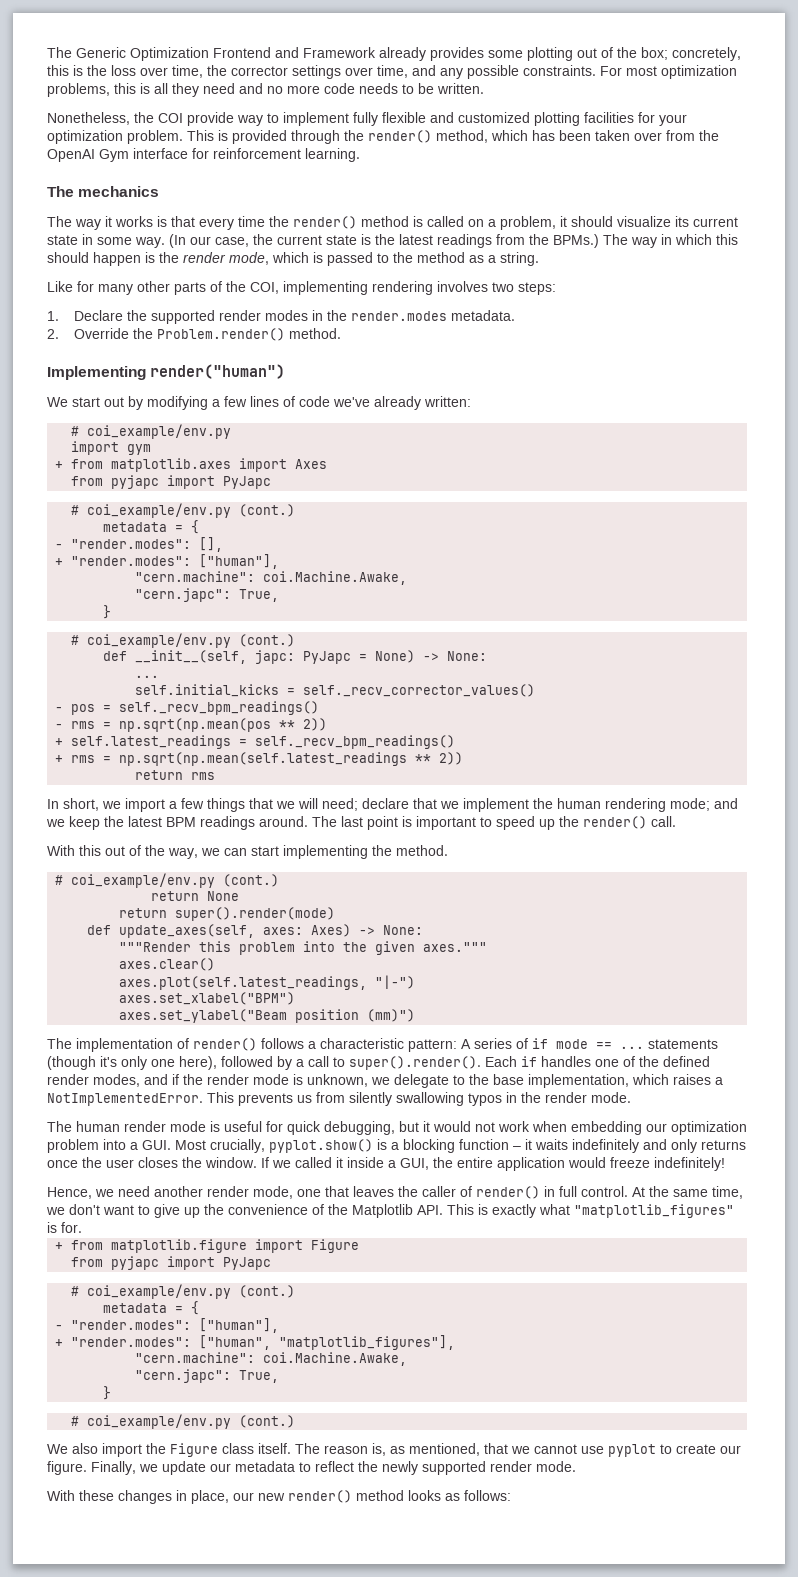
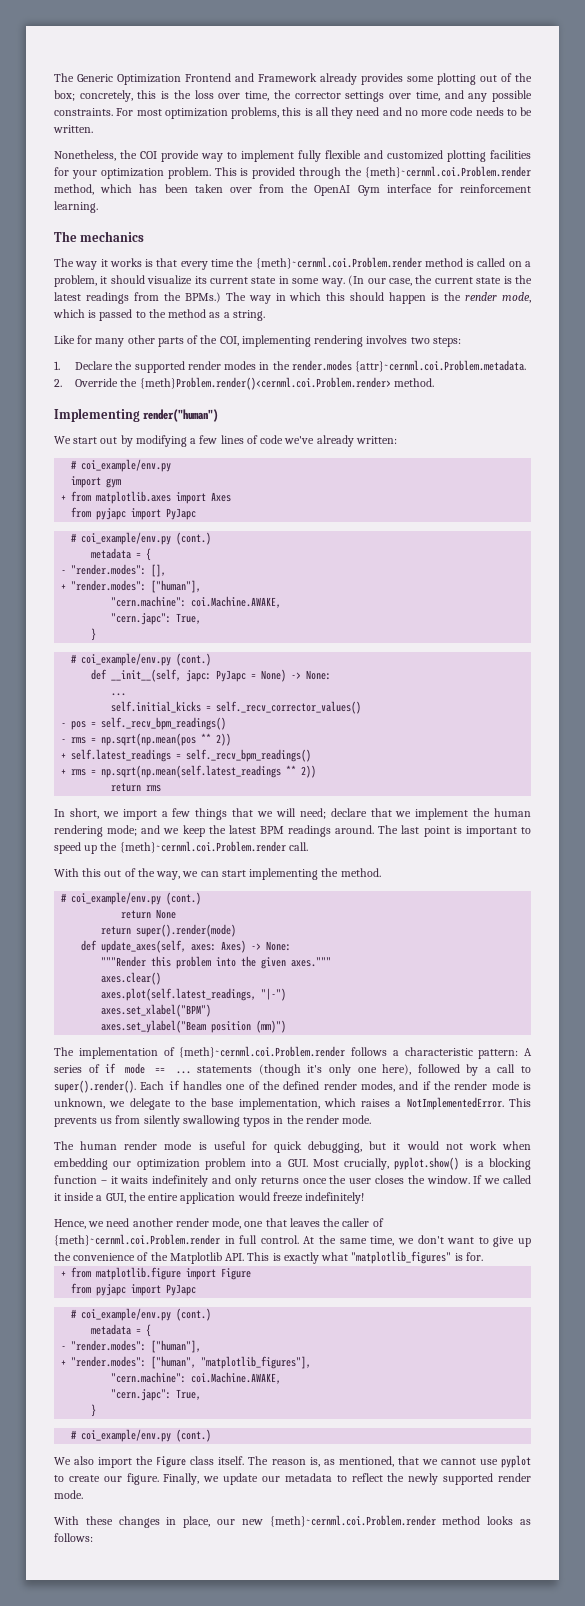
[368,130,432,143] render() -> [365,166,531,178] {meth}~cernml.coi.Problem.render
[293,216,357,229] render() -> [255,257,422,269] {meth}~cernml.coi.Problem.render
[451,310,516,321] metadata. -> [355,360,527,372] {attr}~cernml.coi.Problem.metadata.
[157,328,286,341] Problem.render() -> [139,377,391,390] {meth}Problem.render()<cernml.coi.Problem.render>
[263,571,408,585] coi.Machine.Awake, -> [191,596,282,608] coi.Machine.AWAKE,
[583,816,647,829] render() -> [119,841,286,853] {meth}~cernml.coi.Problem.render
[193,1038,257,1051] render() -> [179,1046,346,1058] {meth}~cernml.coi.Problem.render
[476,1186,540,1199] render() -> [54,1234,220,1246] {meth}~cernml.coi.Problem.render
[263,1352,408,1366] coi.Machine.Awake, -> [191,1372,282,1384] coi.Machine.AWAKE,
[288,1490,352,1503] render() -> [269,1515,436,1527] {meth}~cernml.coi.Problem.render

